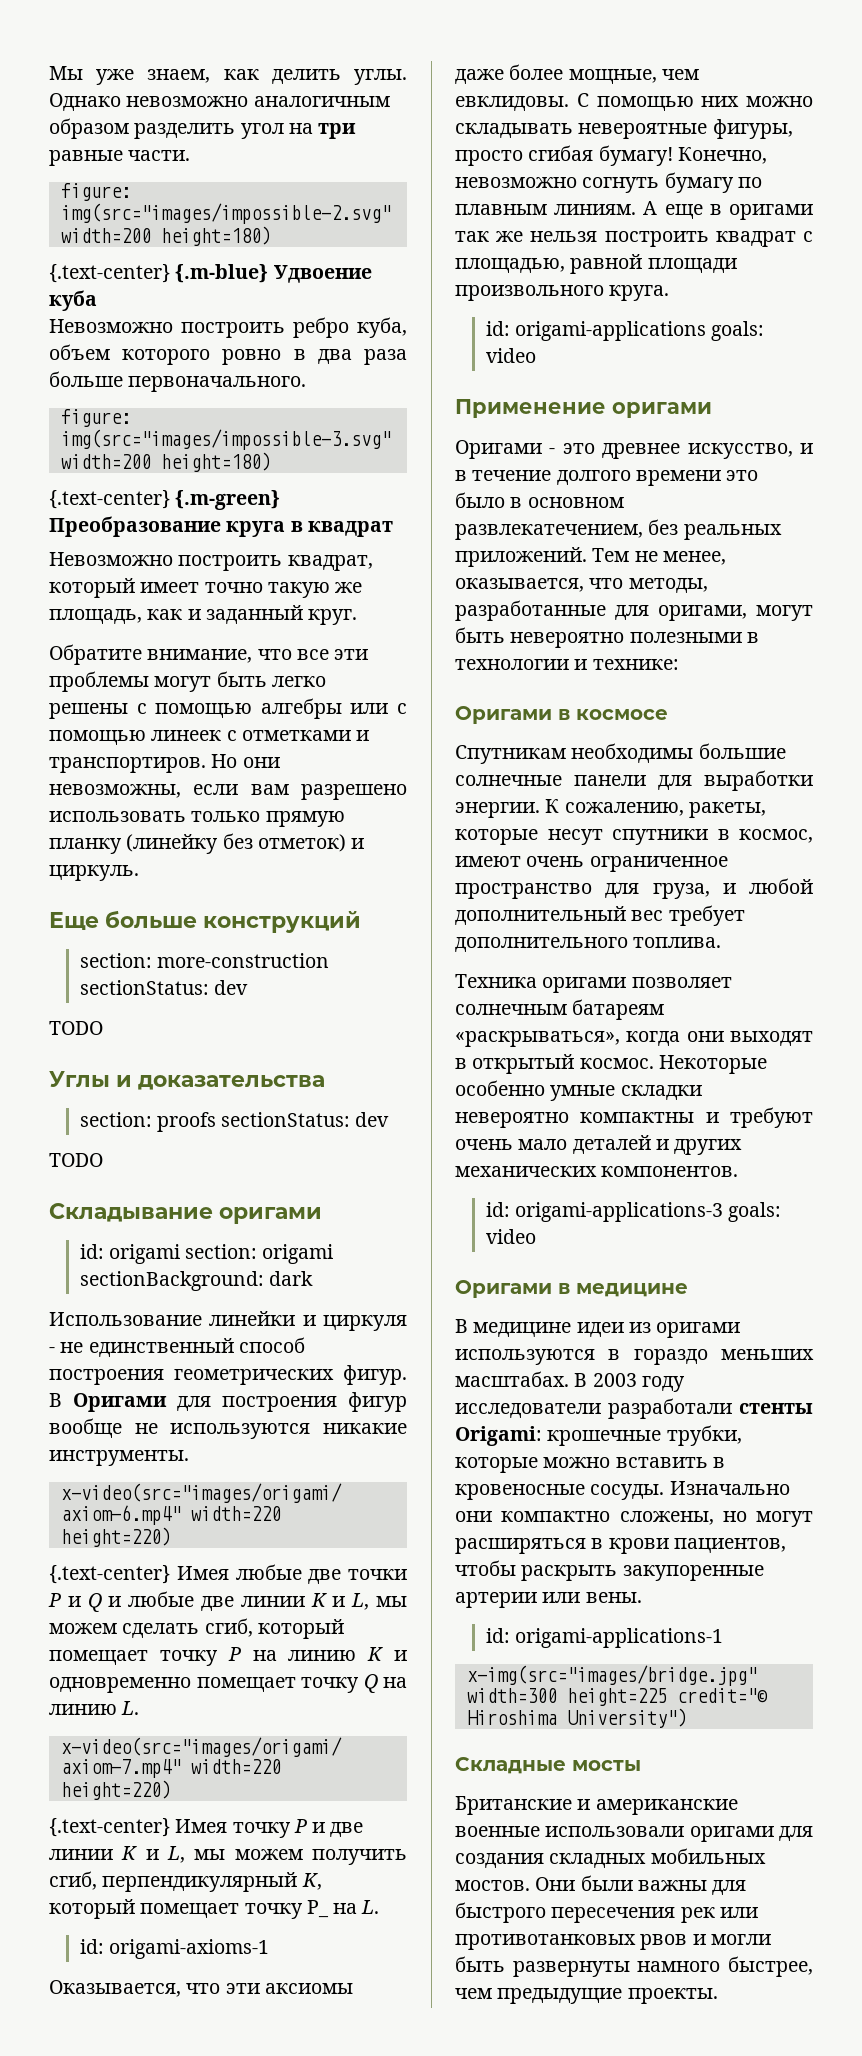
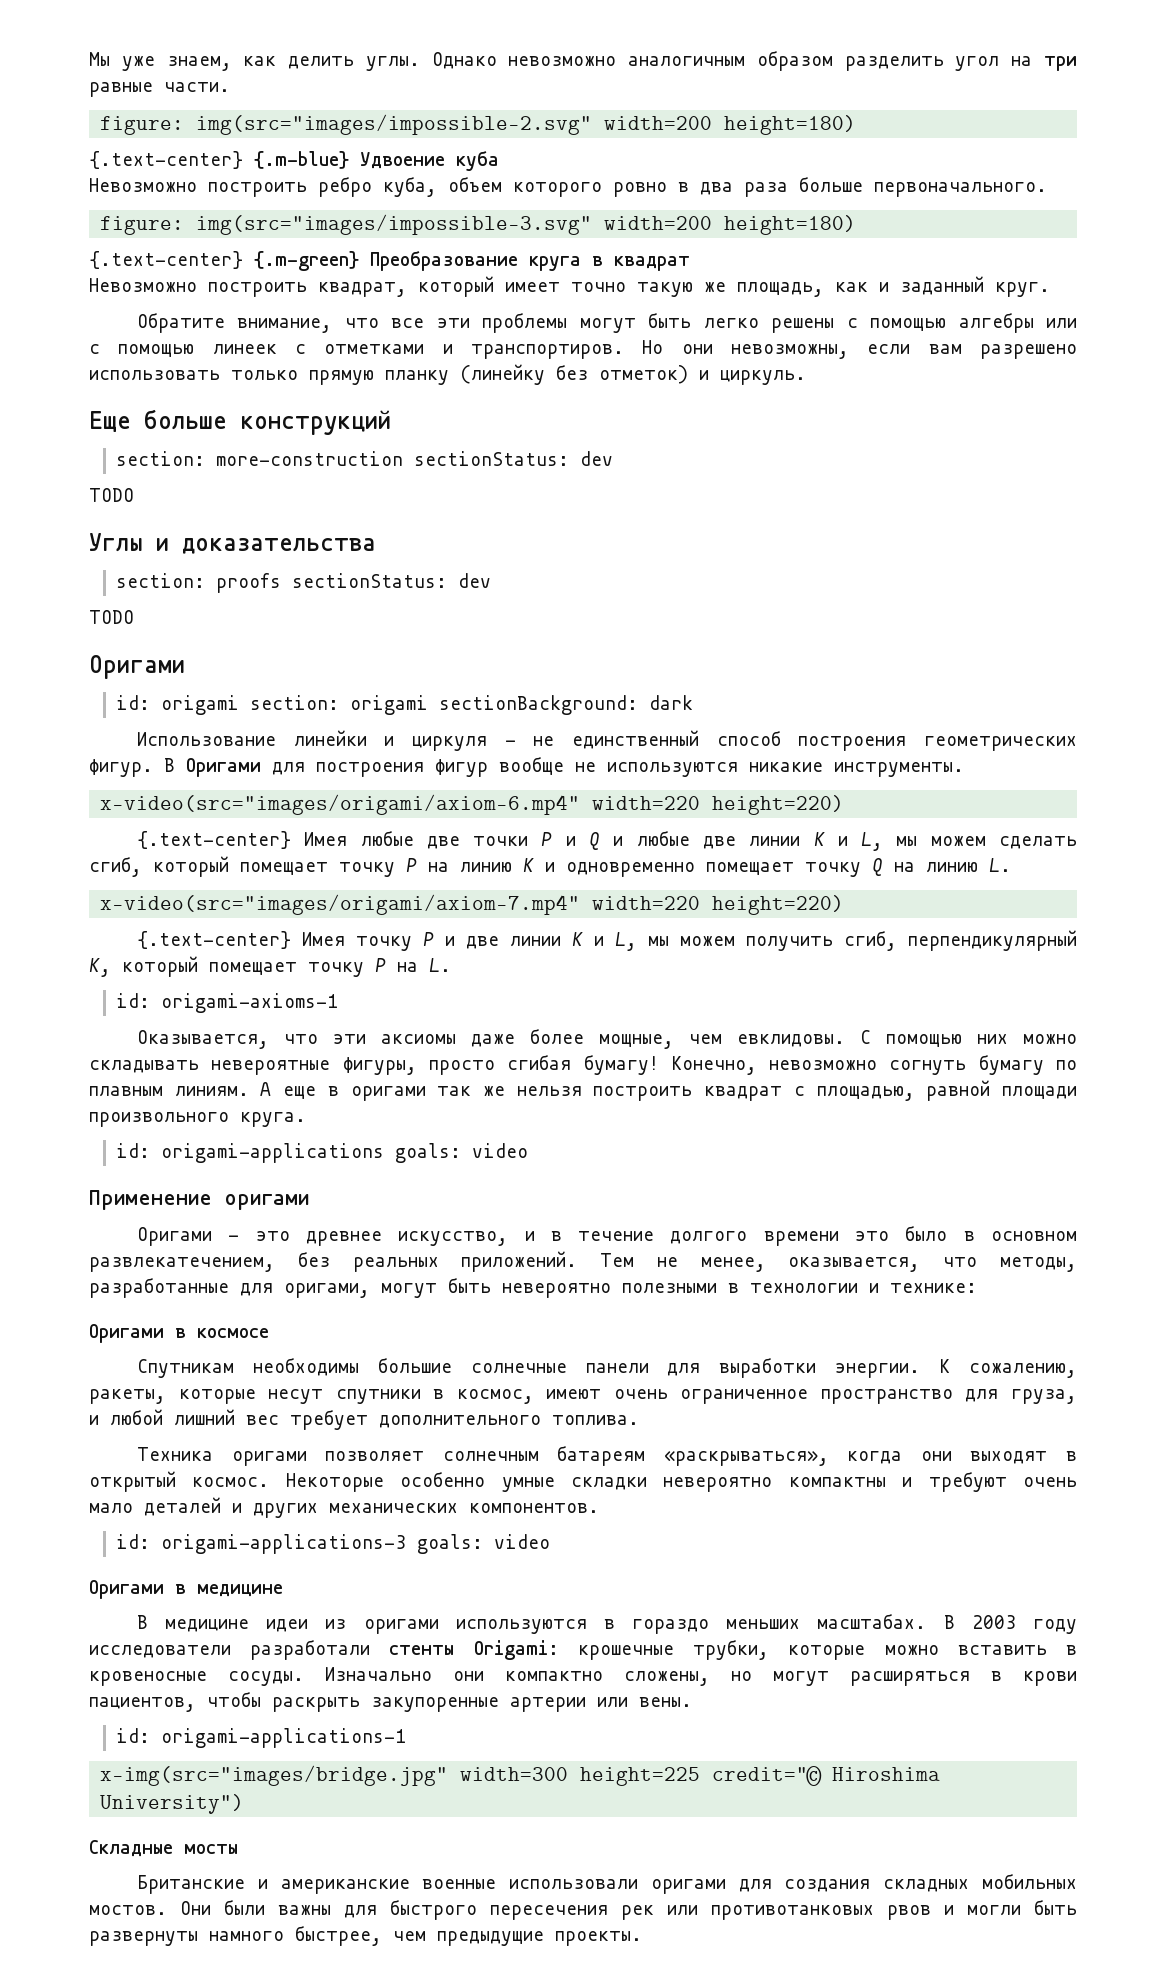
[49,1203,322,1224] Складывание оригами -> [89,655,185,679] Оригами
[306,1900,329,1918] P_ -> [375,958,386,972] P
[455,906,626,925] дополнительный -> [174,1409,235,1426] лишний

